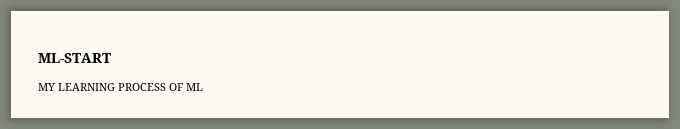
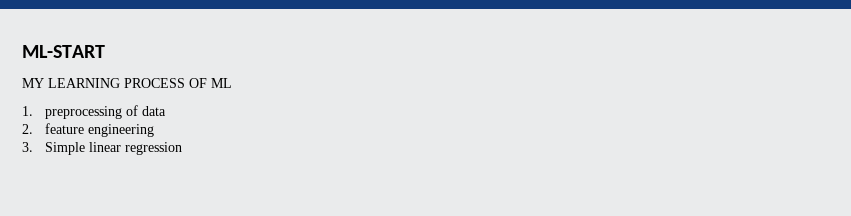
(203, 87) none -> [22,105,167,119] [22,123,155,137] [22,142,183,155] // 1. preprocessing of data // 2. feature engineering // 3. Simple linear regression

